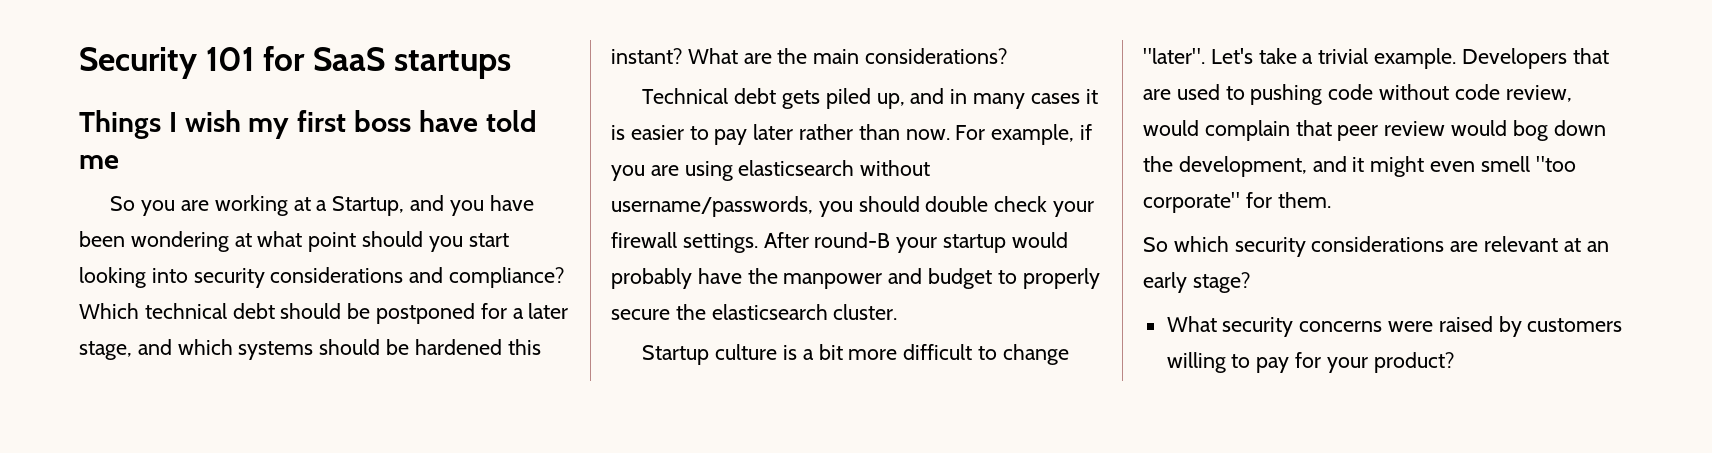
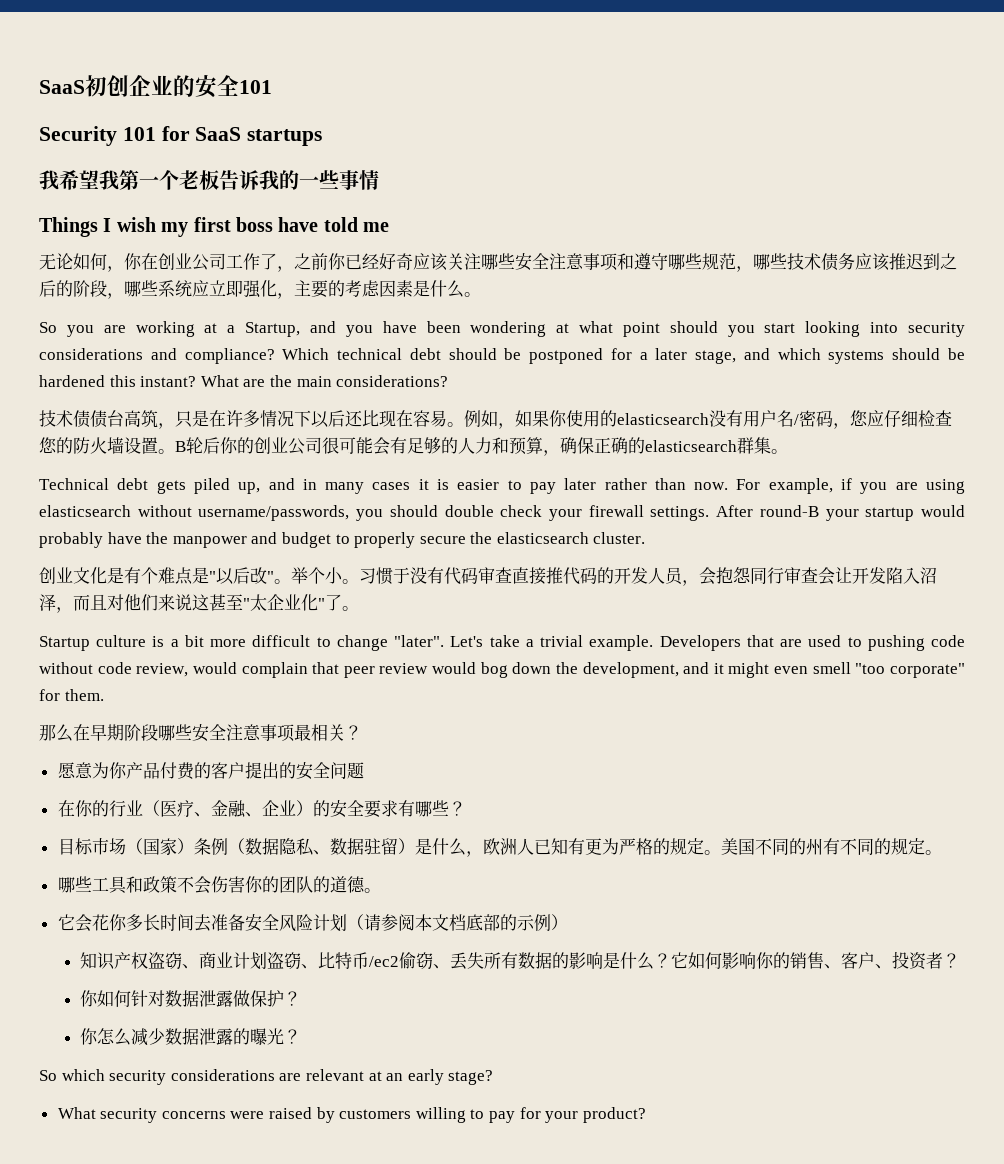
(79, 63) none -> [39,75,272,98] SaaS初创企业的安全101 //
(512, 64) none -> [39,170,379,190] // 我希望我第一个老板告诉我的一些事情
(119, 162) none -> [39,253,957,272] [39,280,481,299] // 无论如何，你在创业公司工作了，之前你已经好奇应该关注哪些安全注意事项和遵守哪些规范，哪些技术债务应该推迟到之后的阶段，哪些系统应立即强化，主要的考虑因素是什么。
(1008, 56) none -> [39,410,952,429] [39,437,788,456] // 技术债债台高筑，只是在许多情况下以后还比现在容易。例如，如果你使用的elasticsearch没有用户名/密码，您应仔细检查您的防火墙设置。B轮后你的创业公司很可能会有足够的人力和预算，确保正确的elasticsearch群集。
(898, 312) none -> [39,567,937,586] [39,594,359,613] // 创业文化是有个难点是"以后改"。举个小。习惯于没有代码审查直接推代码的开发人员，会抱怨同行审查会让开发陷入沼泽，而且对他们来说这甚至"太企业化"了。
(1331, 200) none -> [39,724,362,742] [57,762,364,780] [57,800,466,818] [57,838,942,857] [57,876,381,894] [57,914,568,932] [80,951,961,970] [80,990,302,1007] [80,1028,302,1046] // 那么在早期阶段哪些安全注意事项最相关？ // 愿意为你产品付费的客户提出的安全问题 // 在你的行业（医疗、金融、企业）的安全要求有哪些？ // 目标市场（国家）条例（数据隐私、数据驻留）是什么，欧洲人已知有更为严格的规定。美国不同的州有不同的规定。 // 哪些工具和政策不会伤害你的团队的道德。 // 它会花你多长时间去准备安全风险计划（请参阅本文档底部的示例） // 知识产权盗窃、商业计划盗窃、比特币/ec2偷窃、丢失所有数据的影响是什么？它如何影响你的销售、客户、投资者？ // 你如何针对数据泄露做保护？ // 你怎么减少数据泄露的曝光？

